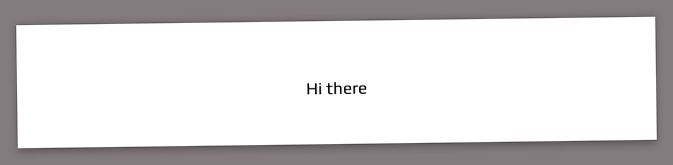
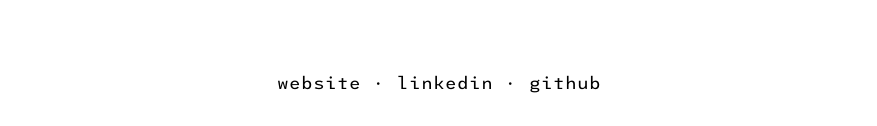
[304,81,369,96] Hi there -> [276,75,601,93] website · linkedin · github

